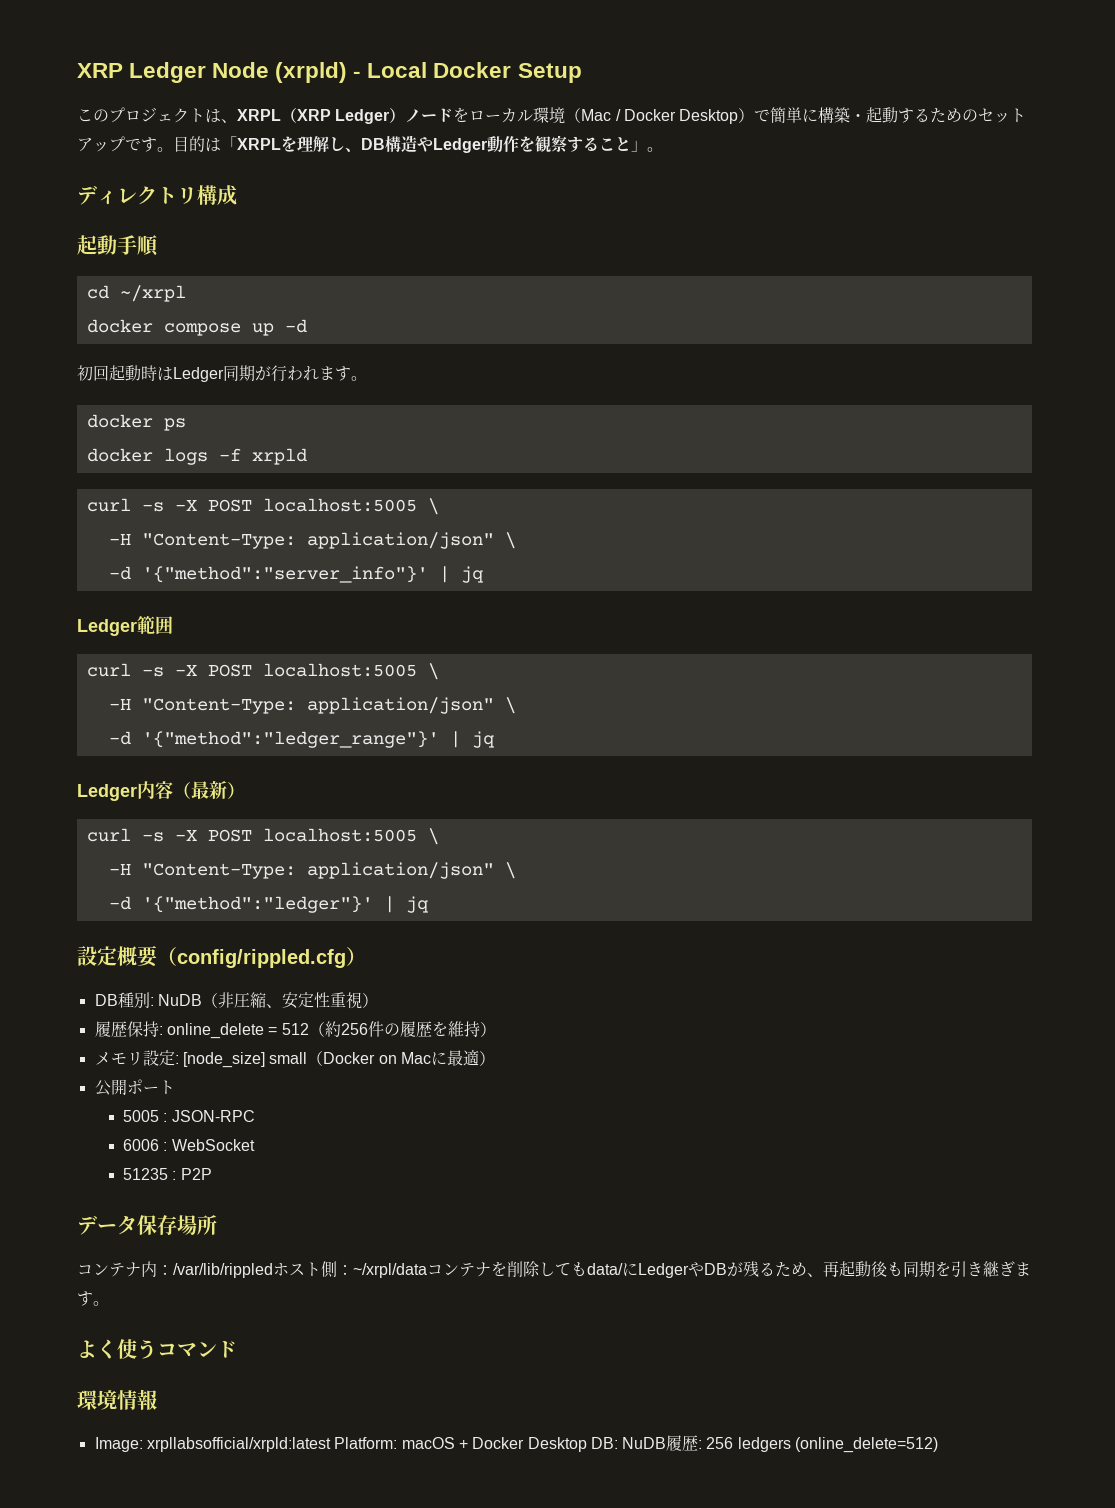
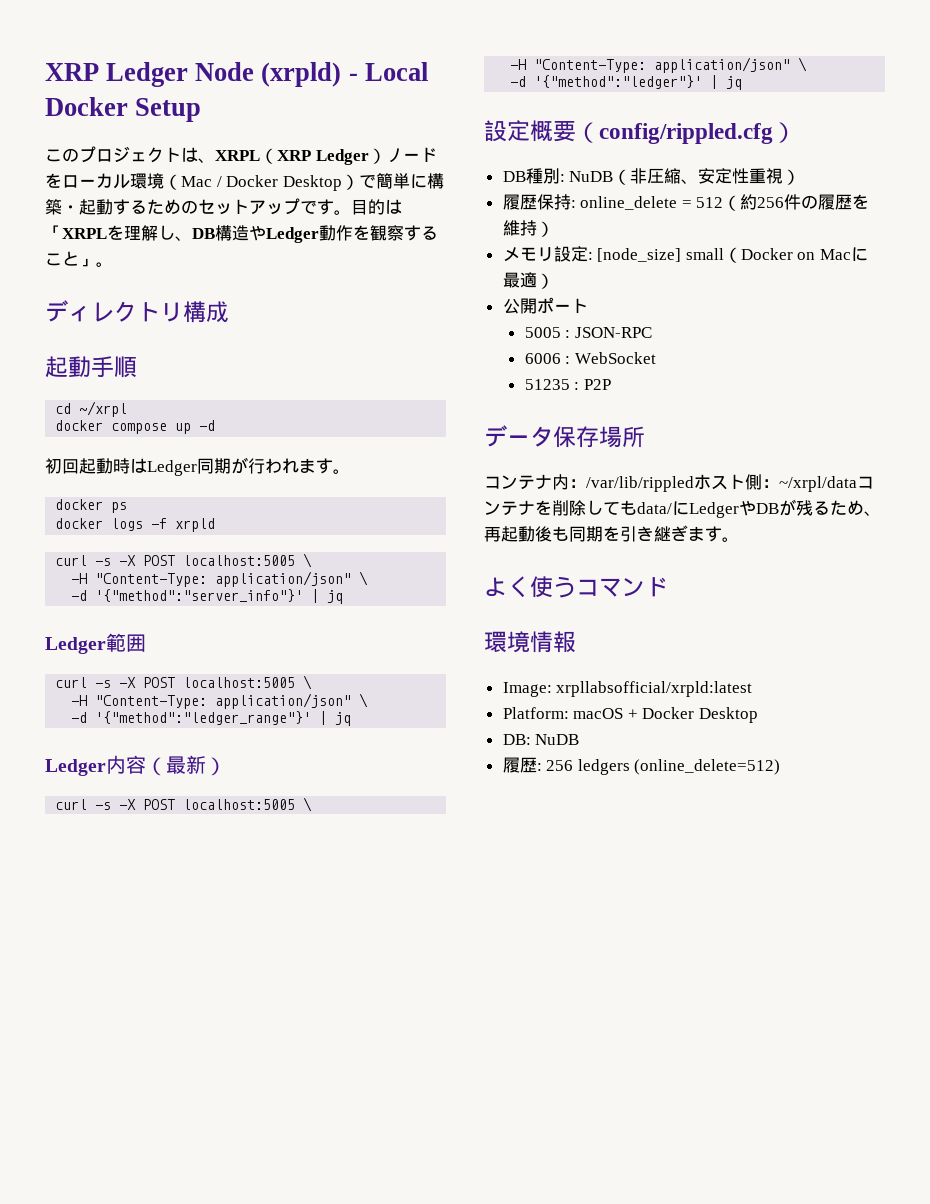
(331, 1444) none -> (753, 689) //
(587, 1444) none -> (759, 715) //
(667, 1443) none -> (580, 739) //

